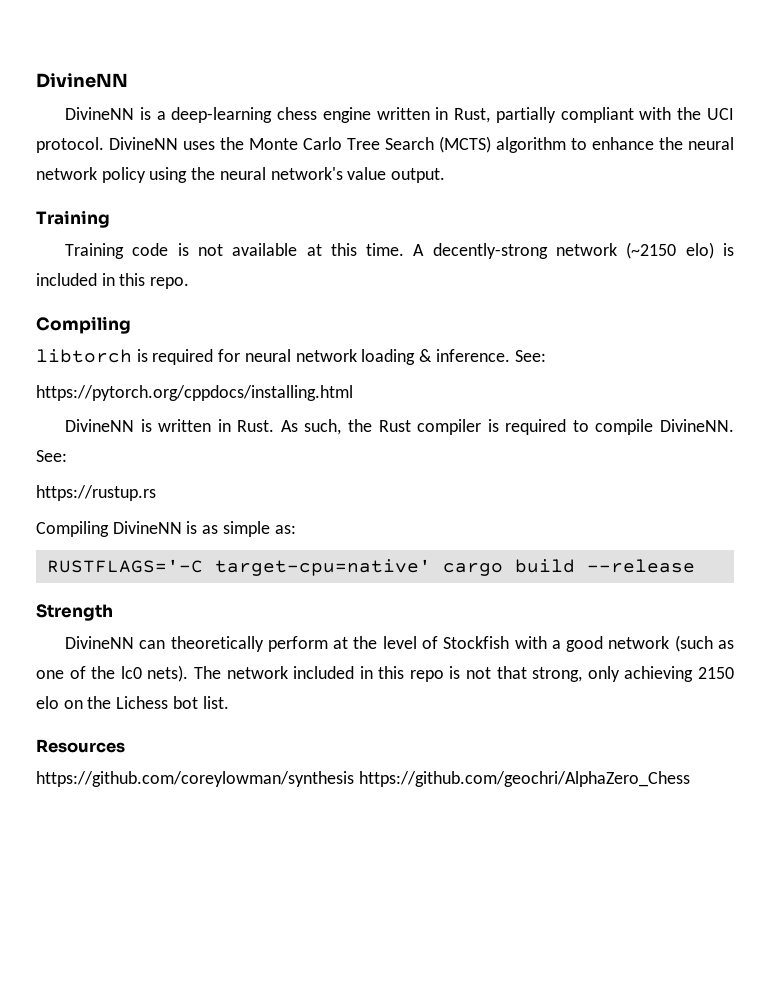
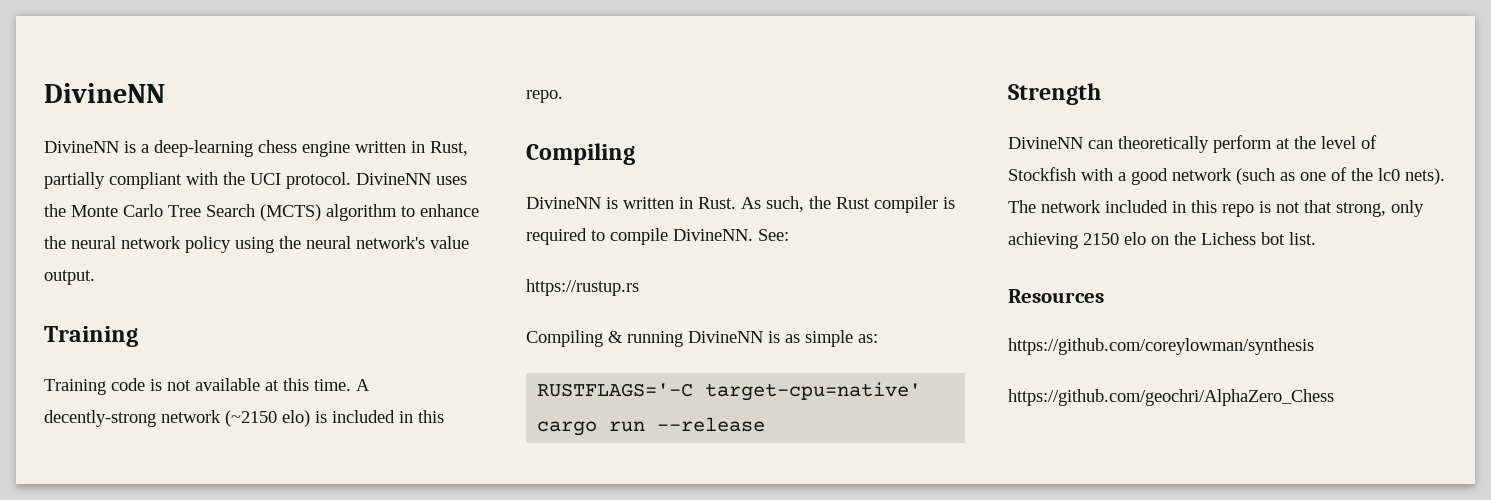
[36,349,546,365] [36,385,353,401] // libtorch is required for neural network loading & inference. See: // https://pytorch.org/cppdocs/installing.html -> (635, 154) none
(109, 529) none -> [608,331,683,347] & running
[514,559,575,573] build -> [609,421,646,432] run
(354, 779) none -> (1314, 346) //

